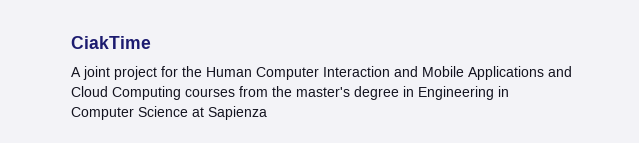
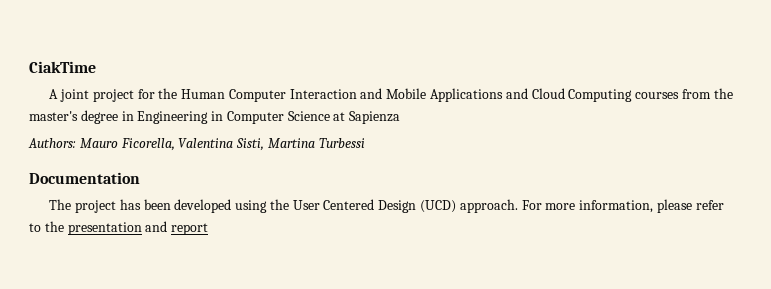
(267, 113) none -> [28,138,365,151] [29,172,140,184] [49,199,724,213] [29,221,209,235] // Authors: Mauro Ficorella, Valentina Sisti, Martina Turbessi // Documentation // The project has been developed using the User Centered Design (UCD) approach. For more information, please refer to the presentation and report

